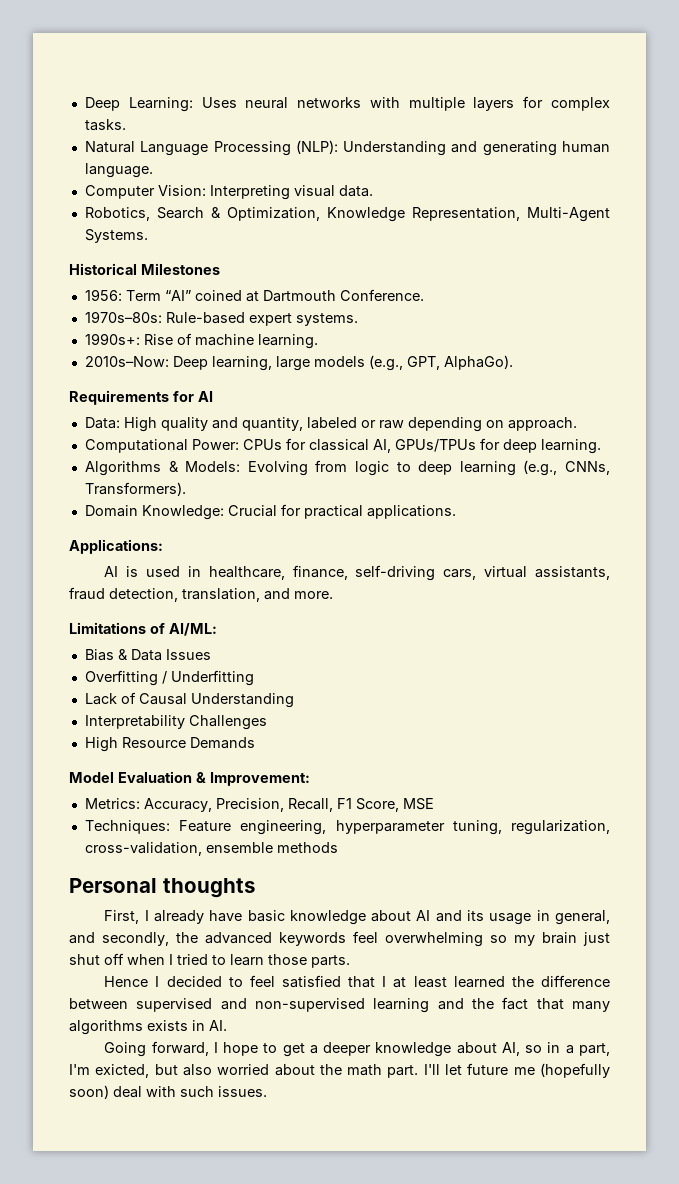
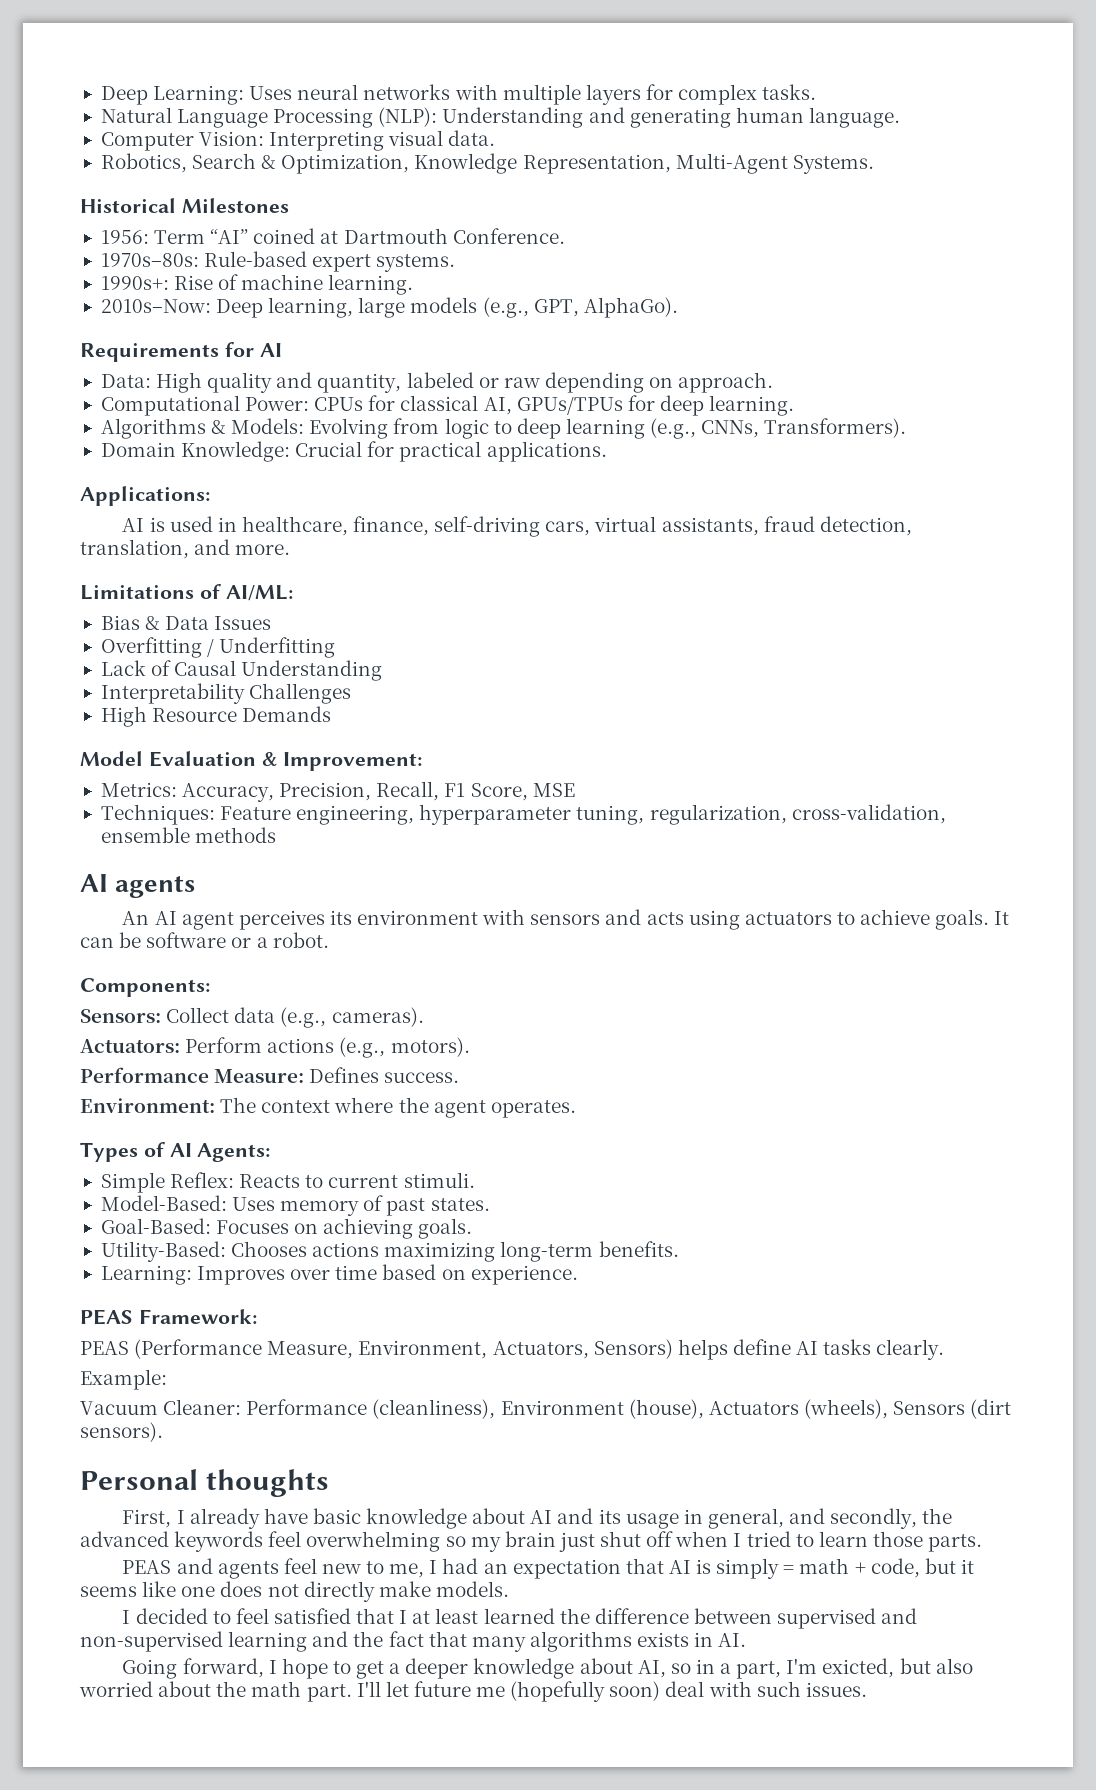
(338, 847) none -> [80,874,196,898] [122,909,1010,930] [80,932,329,948] [80,978,210,997] [80,1007,424,1028] [80,1037,470,1058] [80,1067,460,1083] [80,1097,576,1118] [80,1142,271,1162] [100,1172,475,1193] [100,1195,490,1216] [100,1218,473,1239] [100,1241,679,1262] [100,1264,578,1285] [80,1309,257,1325] [80,1339,945,1360] [80,1369,167,1390] [80,1399,1012,1419] [80,1422,163,1442] // AI agents // An AI agent perceives its environment with sensors and acts using actuators to achieve goals. It can be software or a robot. // Components: // Sensors: Collect data (e.g., cameras). // Actuators: Perform actions (e.g., motors). // Performance Measure: Defines success. // Environment: The context where the agent operates. // Types of AI Agents: // Simple Reflex: Reacts to current stimuli. // Model-Based: Uses memory of past states. // Goal-Based: Focuses on achieving goals. // Utility-Based: Chooses actions maximizing long-term benefits. // Learning: Improves over time based on experience. // PEAS Framework: // PEAS (Performance Measure, Environment, Actuators, Sensors) helps define AI tasks clearly. // Example: // Vacuum Cleaner: Performance (cleanliness), Environment (house), Actuators (wheels), Sensors (dirt sensors).
[104,976,149,987] Hence -> [122,1558,974,1579] [80,1581,509,1602] PEAS and agents feel new to me, I had an expectation that AI is simply = math + code, but it seems like one does not directly make models. //

